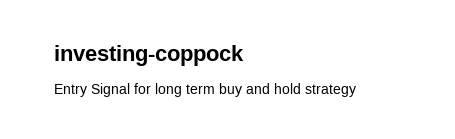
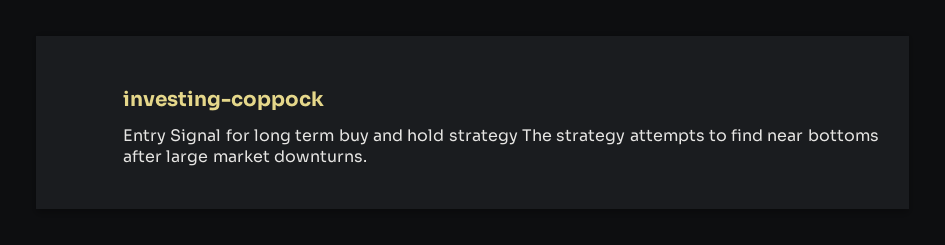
(356, 90) none -> [521,129,879,145] [123,150,367,166] The strategy attempts to find near bottoms after large market downturns.

